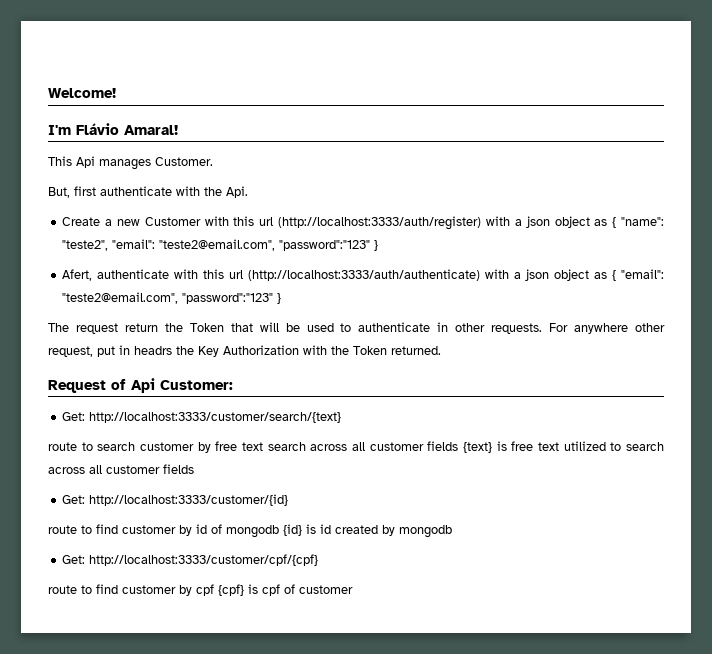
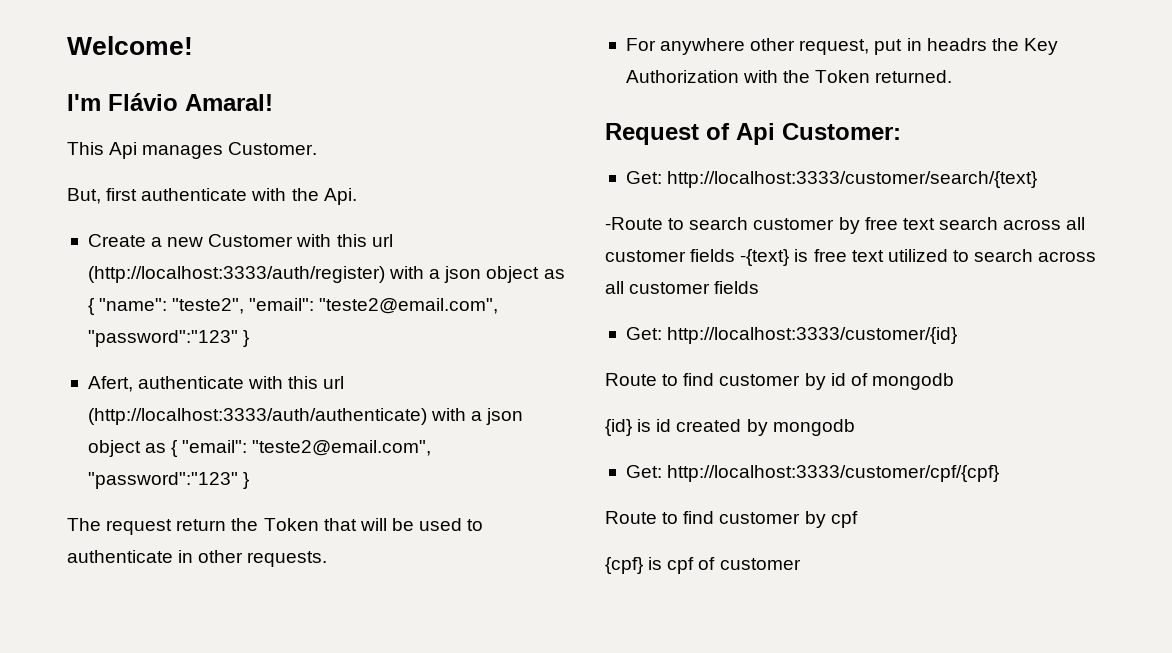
(543, 328) none -> (328, 559) //
[48,442,77,451] route -> [605,217,663,230] -Route
[463,442,493,453] {text} -> [740,249,790,266] -{text}
[48,525,77,534] route -> [605,373,657,386] Route
(279, 531) none -> (954, 381) //
[48,585,77,594] route -> [605,511,657,524] Route
(214, 590) none -> (858, 519) //

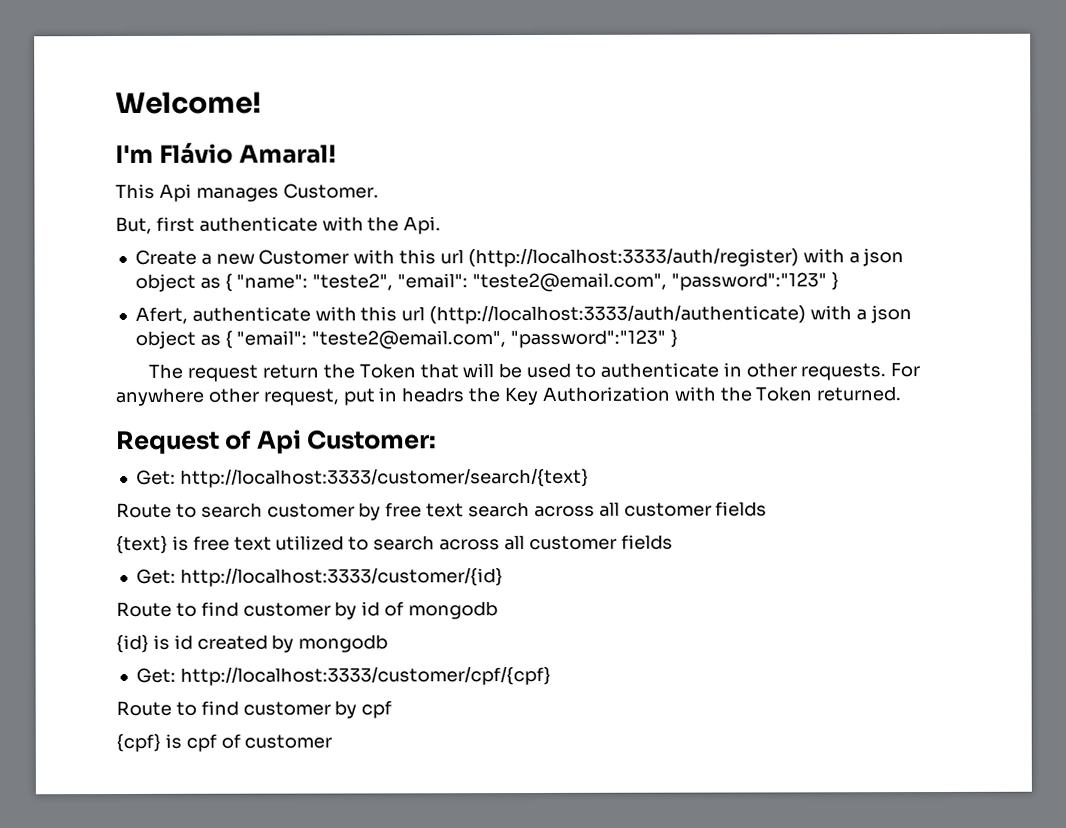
(328, 559) // -> (887, 372) none
[605,217,663,230] -Route -> [116,502,172,519] Route
[740,249,790,266] -{text} -> [116,535,168,555] // {text}

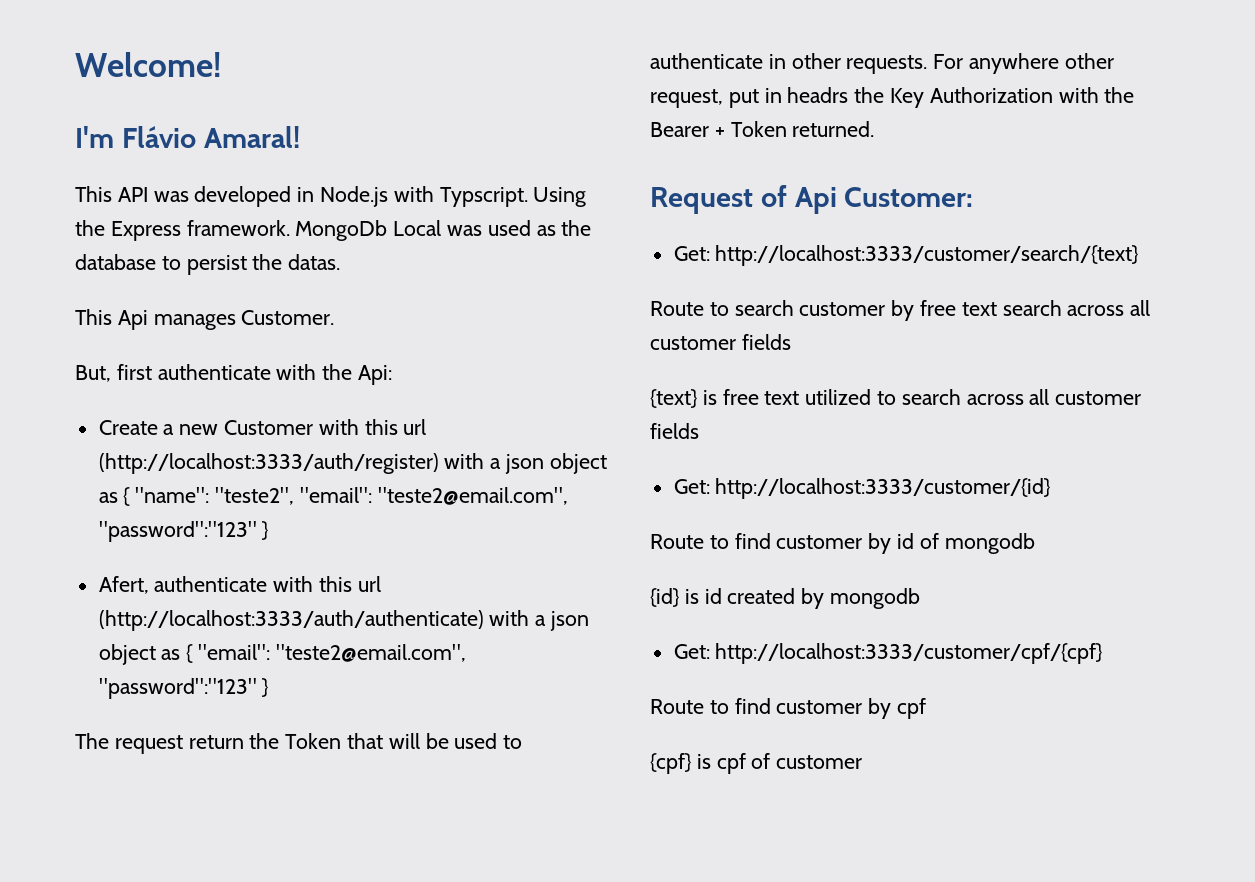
(337, 154) none -> [75,186,587,207] [75,220,592,241] [75,254,341,275] // This API was developed in Node.js with Typscript. Using the Express framework. MongoDb Local was used as the database to persist the datas.
[403,216,442,235] Api. -> [358,365,393,385] Api:
(752, 394) none -> [650,122,725,137] Bearer +

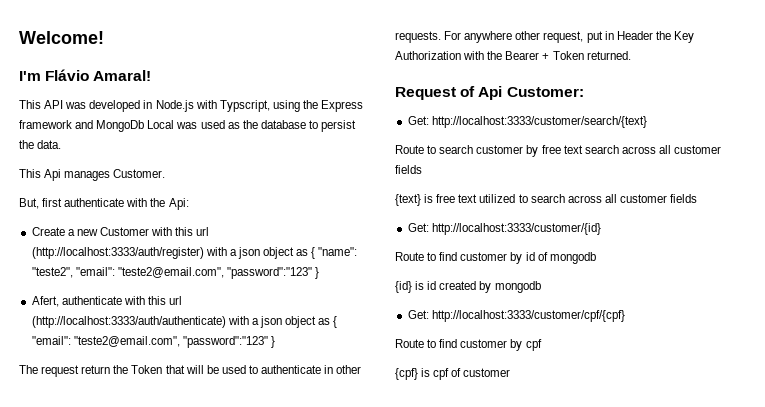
[439,187,587,207] [75,220,290,241] Typscript. Using the Express framework. -> [219,100,364,112] [19,120,94,129] Typscript, using the Express framework and
[288,254,341,270] datas. -> [37,140,62,149] data.
[787,87,849,103] headrs -> [616,31,653,40] Header

